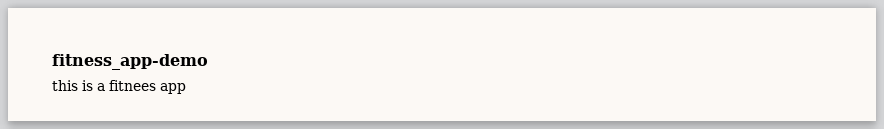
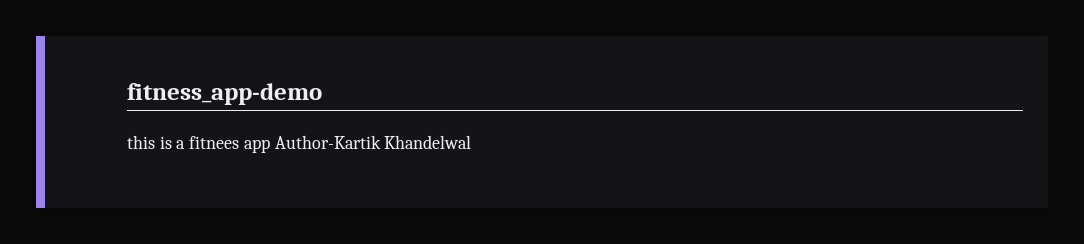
(186, 88) none -> [274,135,472,149] Author-Kartik Khandelwal

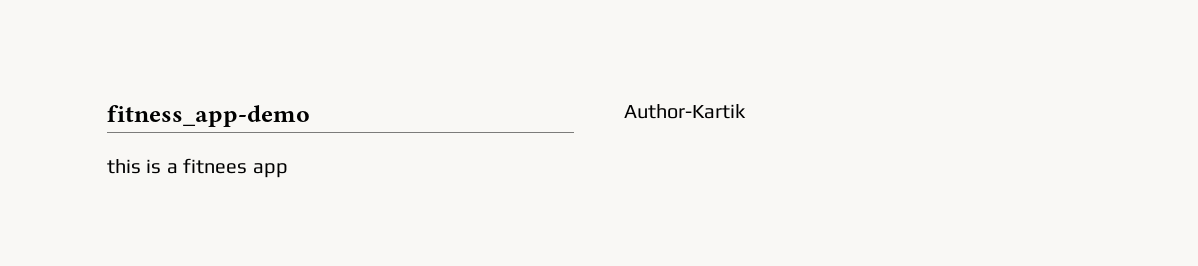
[274,135,472,149] Author-Kartik Khandelwal -> [624,104,746,119] // Author-Kartik

